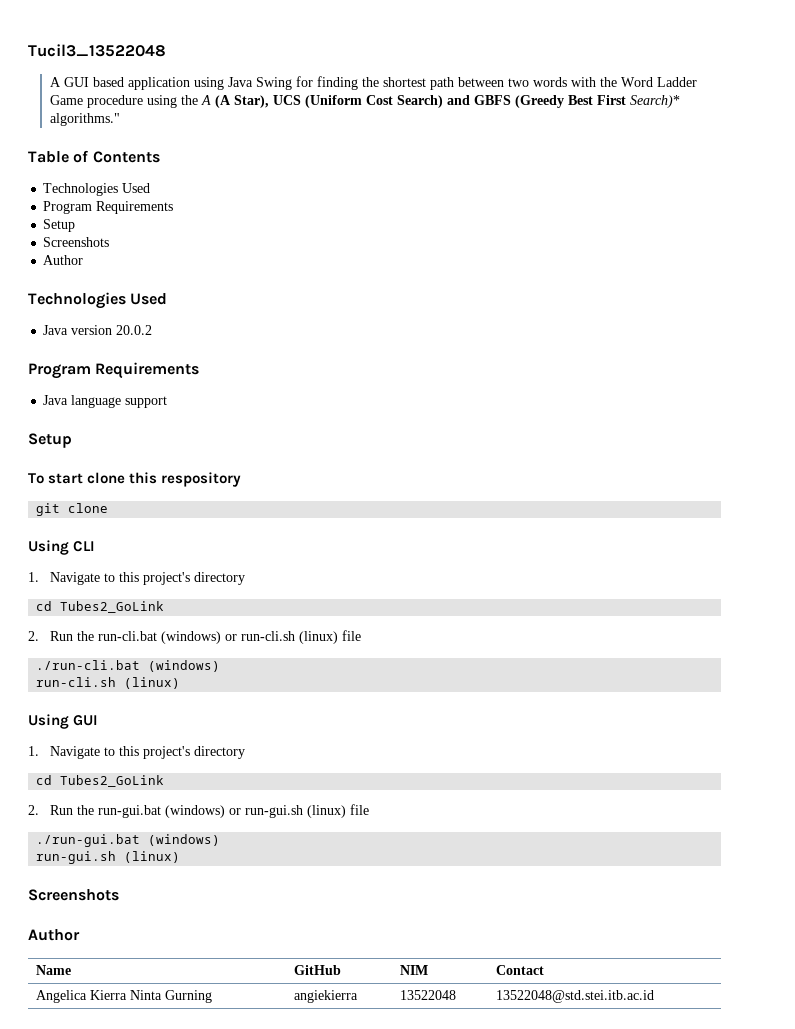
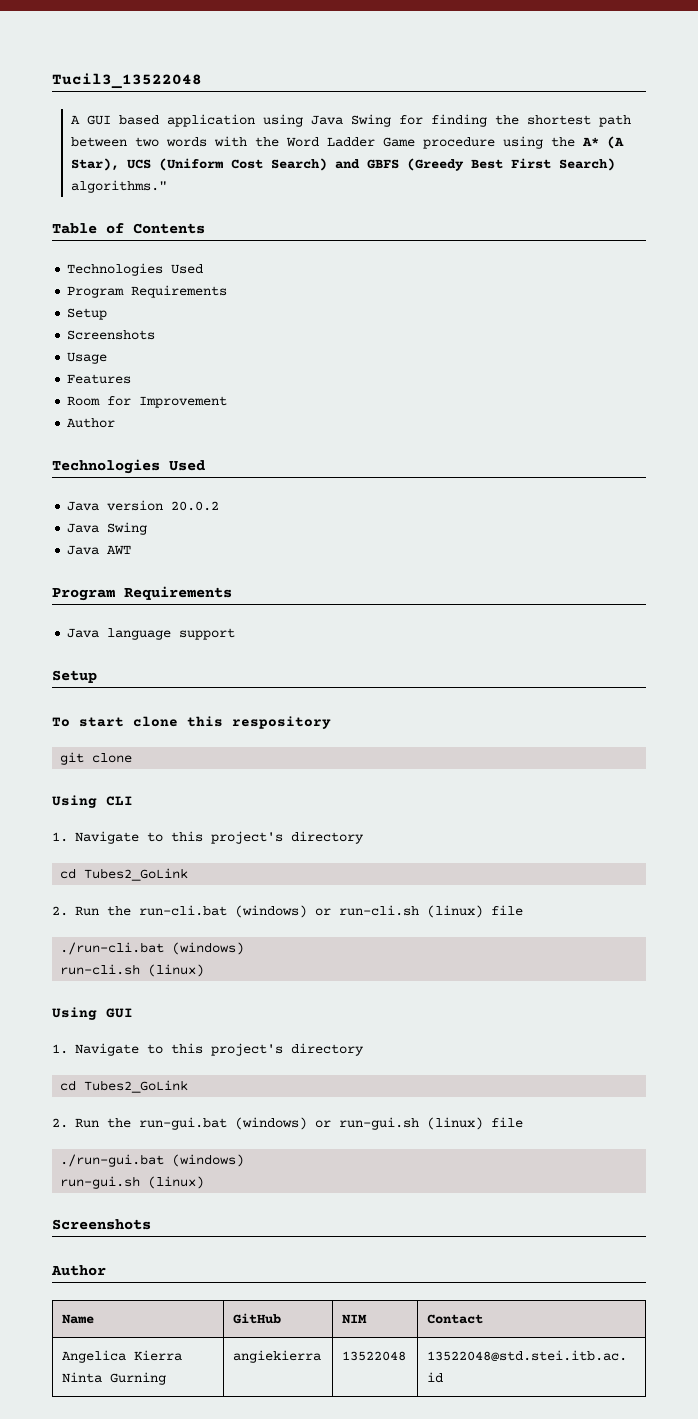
[200,95,211,105] A -> [581,137,599,146] A*
[629,95,680,108] Search)* -> [558,158,615,171] Search)
(110, 242) none -> [67,352,108,364] [67,374,132,384] [67,396,228,408] // Usage // Features // Room for Improvement
(153, 330) none -> [67,522,148,535] [67,545,132,555] // Java Swing // Java AWT

